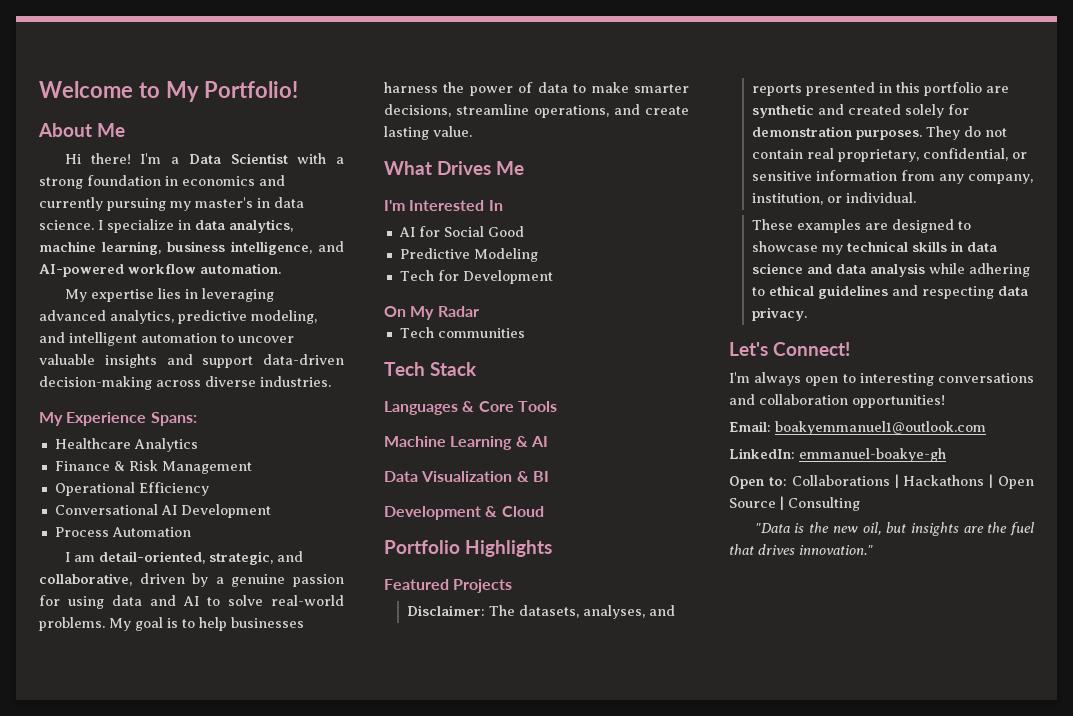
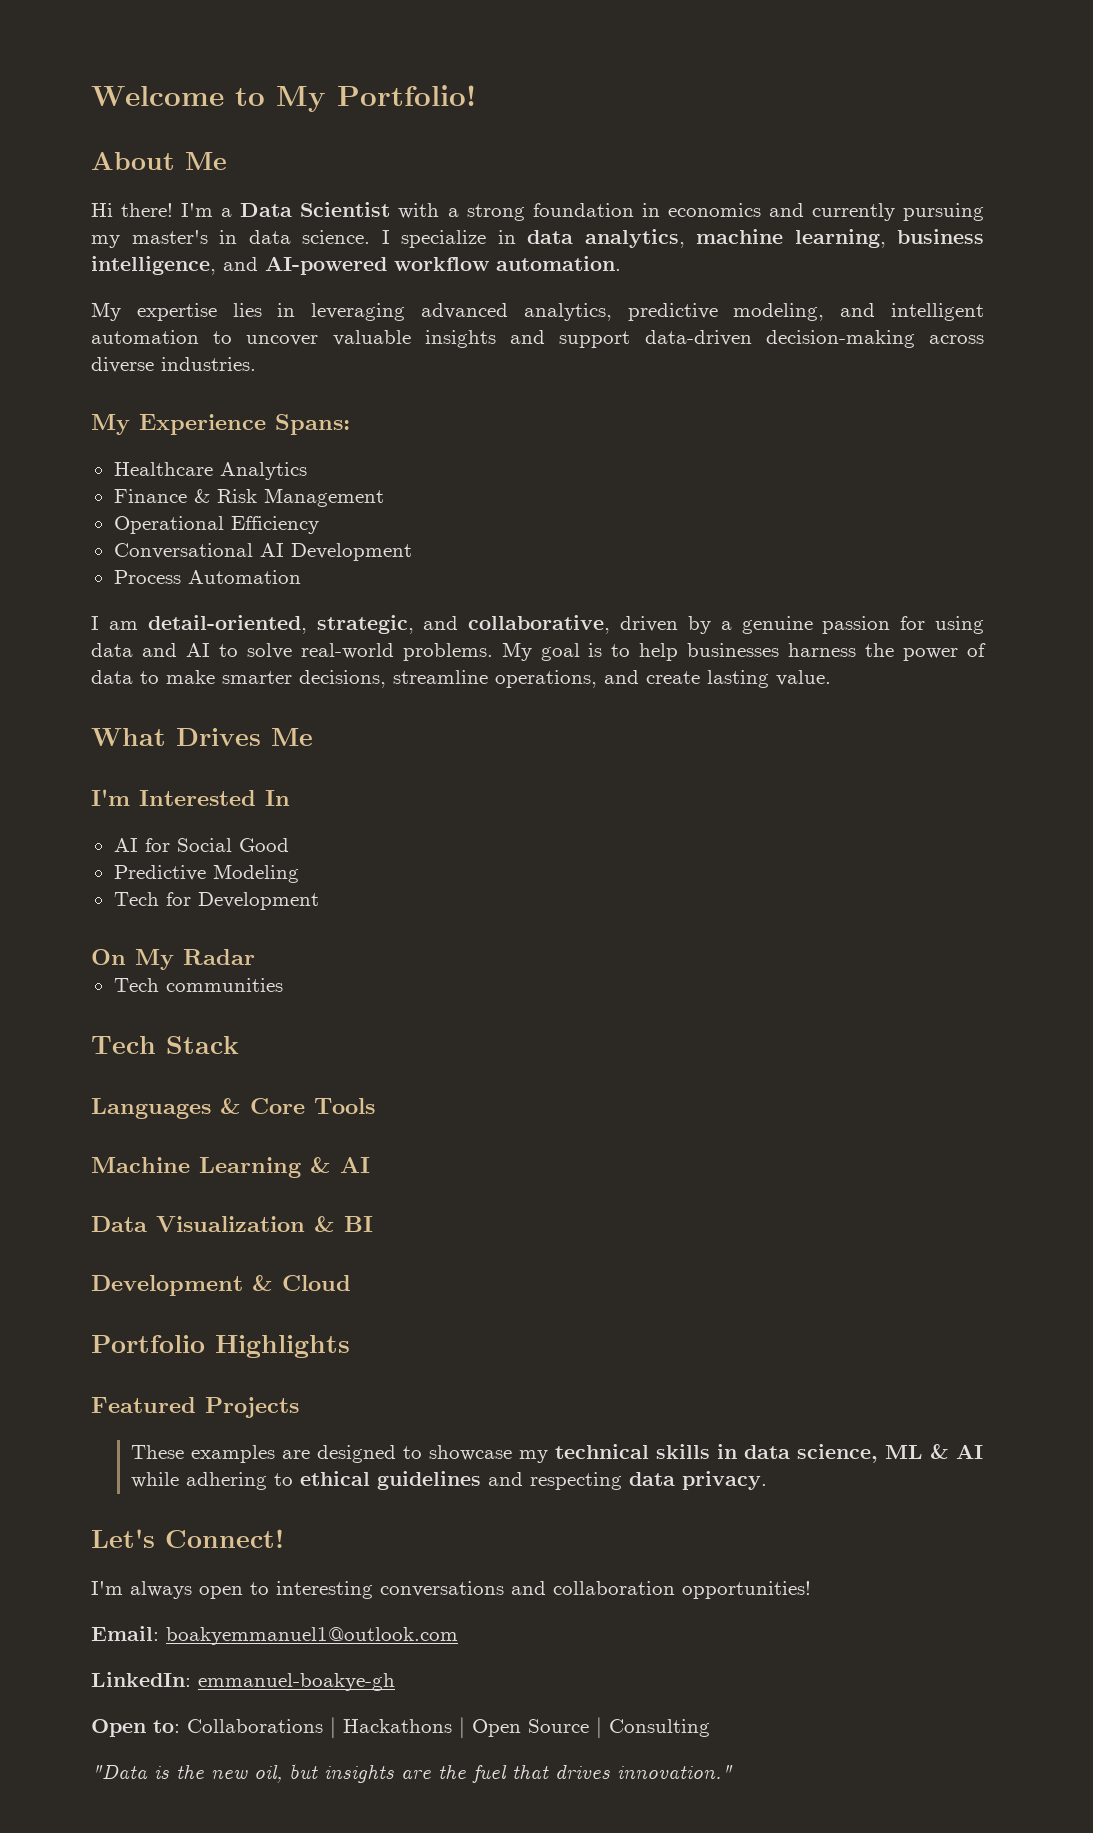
[406,605,675,619] [751,82,1009,96] [751,104,969,118] [751,126,1007,140] [751,148,1027,162] [751,170,1033,184] [751,192,916,205] // Disclaimer: The datasets, analyses, and reports presented in this portfolio are synthetic and created solely for demonstration purposes. They do not contain real proprietary, confidential, or sensitive information from any company, institution, or individual. -> (299, 1407) none
[751,263,925,277] science and data analysis -> [797,1444,984,1463] science, ML & AI

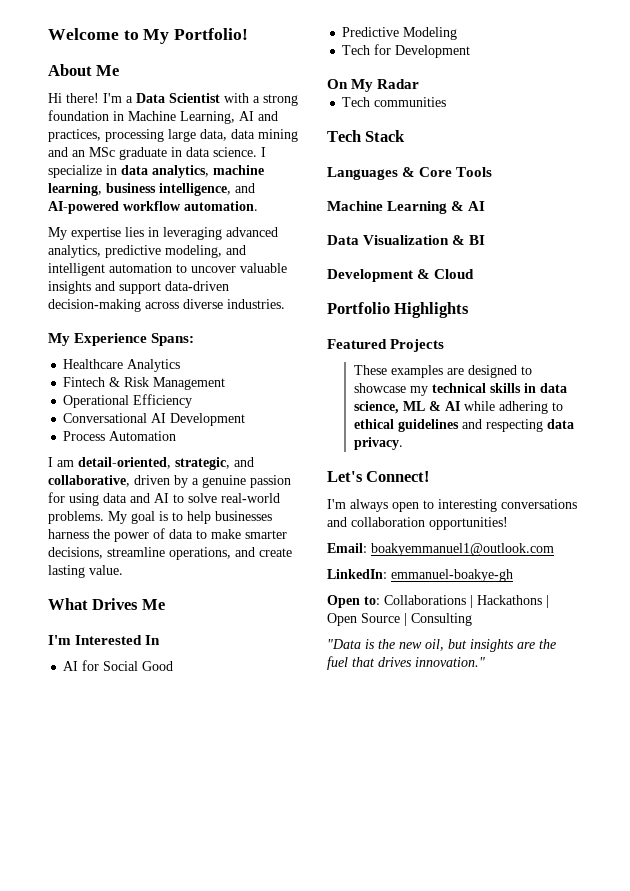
[667,203,984,221] [91,230,208,248] economics and currently pursuing my master's -> [128,111,278,124] [48,129,298,142] [48,147,167,160] Machine Learning, AI and practices, processing large data, data mining and an MSc graduate
[113,489,187,503] Finance -> [63,377,106,387] Fintech

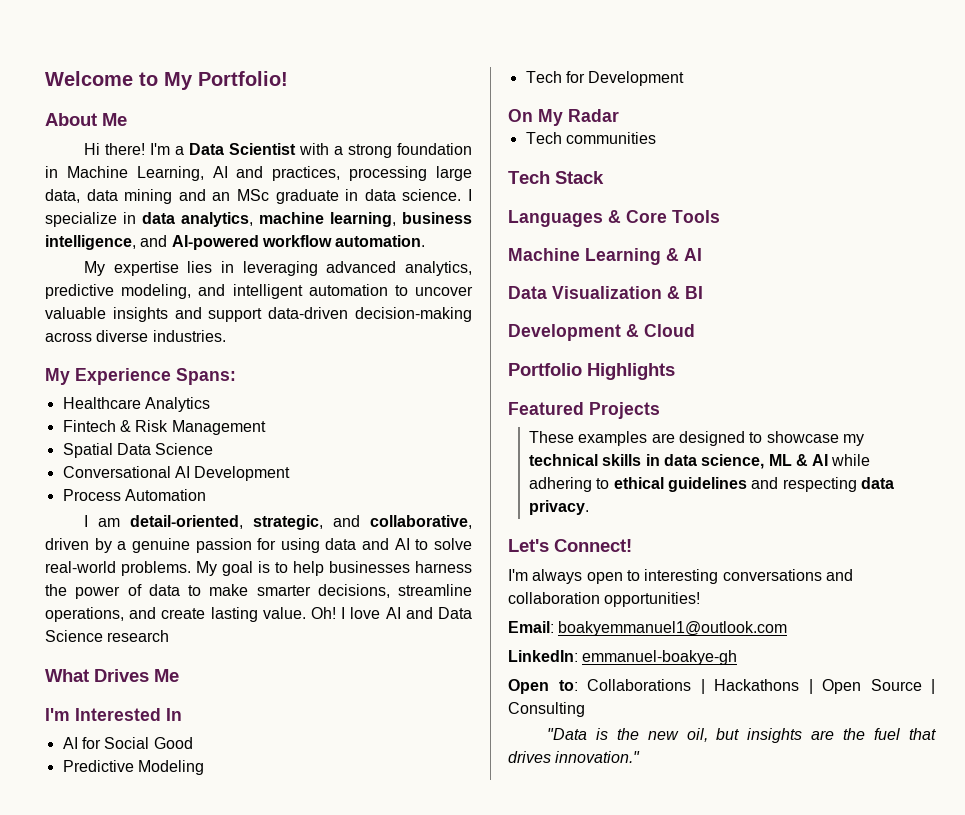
[63,394,193,408] Operational Efficiency -> [62,443,214,458] Spatial Data Science
(123, 570) none -> [310,607,472,619] [45,630,170,642] Oh! I love AI and Data Science research

